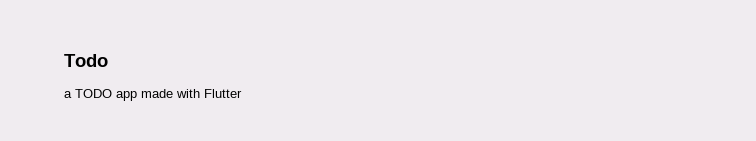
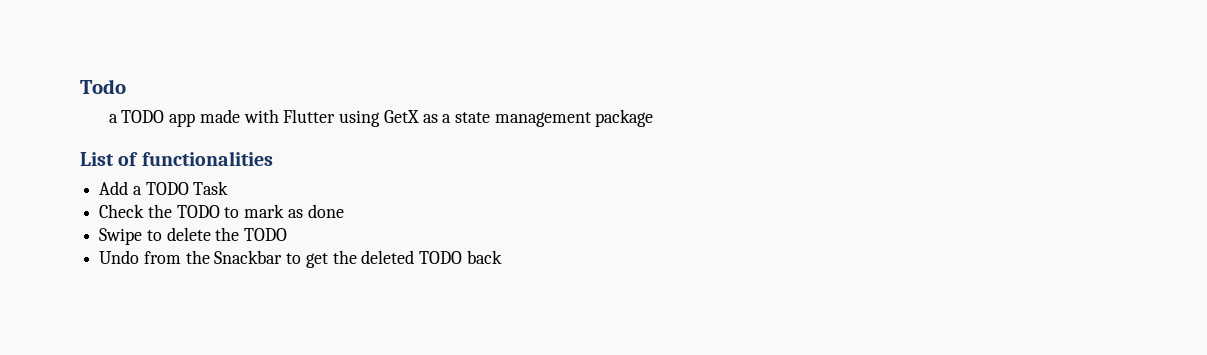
(242, 93) none -> [339,109,654,127] [80,151,273,166] [99,181,229,195] [99,204,344,218] [99,227,288,245] [99,250,502,268] using GetX as a state management package // List of functionalities // Add a TODO Task // Check the TODO to mark as done // Swipe to delete the TODO // Undo from the Snackbar to get the deleted TODO back

